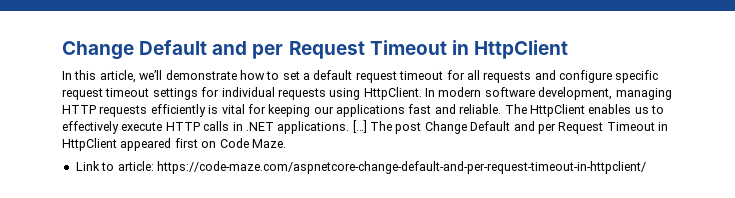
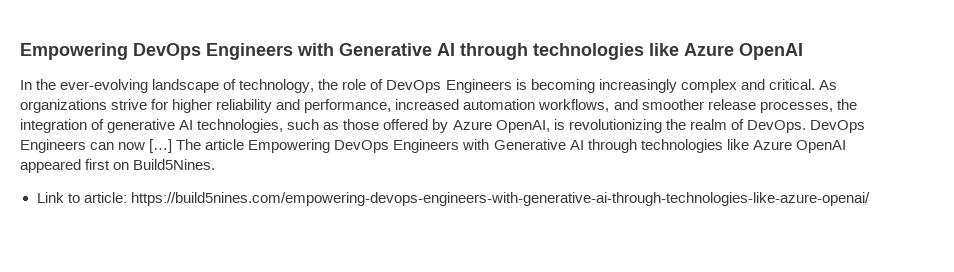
[62,40,568,60] [62,70,659,83] [62,87,672,100] [62,104,664,117] [62,120,668,134] [62,138,117,151] Change Default and per Request Timeout in HttpClient // In this article, we’ll demonstrate how to set a default request timeout for all requests and configure specific request timeout settings for individual requests using HttpClient. In modern software development, managing HTTP requests efficiently is vital for keeping our applications fast and reliable. The HttpClient enables us to effectively execute HTTP calls in .NET applications. […] The post Change Default and per Request Timeout in HttpClient -> [20,43,803,60] [20,79,837,93] [20,99,857,113] [20,119,865,133] [20,139,846,153] Empowering DevOps Engineers with Generative AI through technologies like Azure OpenAI // In the ever-evolving landscape of technology, the role of DevOps Engineers is becoming increasingly complex and critical. As organizations strive for higher reliability and performance, increased automation workflows, and smoother release processes, the integration of generative AI technologies, such as those offered by Azure OpenAI, is revolutionizing the realm of DevOps. DevOps Engineers can now […] The article Empowering DevOps Engineers with Generative AI through technologies like Azure OpenAI
[219,138,286,148] Code Maze. -> [133,159,216,170] Build5Nines.
[156,161,646,174] https://code-maze.com/aspnetcore-change-default-and-per-request-timeout-in-httpclient/ -> [130,192,870,206] https://build5nines.com/empowering-devops-engineers-with-generative-ai-through-technologies-like-azure-openai/

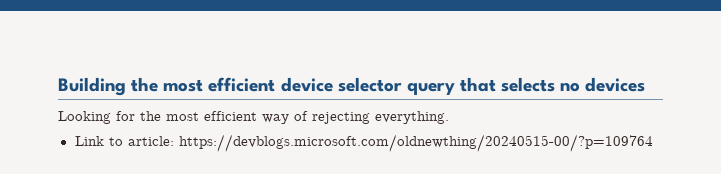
[20,43,803,60] [20,79,837,93] [20,99,857,113] [20,119,865,133] [20,139,846,153] [20,159,216,173] Empowering DevOps Engineers with Generative AI through technologies like Azure OpenAI // In the ever-evolving landscape of technology, the role of DevOps Engineers is becoming increasingly complex and critical. As organizations strive for higher reliability and performance, increased automation workflows, and smoother release processes, the integration of generative AI technologies, such as those offered by Azure OpenAI, is revolutionizing the realm of DevOps. DevOps Engineers can now […] The article Empowering DevOps Engineers with Generative AI through technologies like Azure OpenAI appeared first on Build5Nines. -> [58,77,646,96] [58,111,449,124] Building the most efficient device selector query that selects no devices // Looking for the most efficient way of rejecting everything.
[130,192,870,206] https://build5nines.com/empowering-devops-engineers-with-generative-ai-through-technologies-like-azure-openai/ -> [178,134,653,152] https://devblogs.microsoft.com/oldnewthing/20240515-00/?p=109764

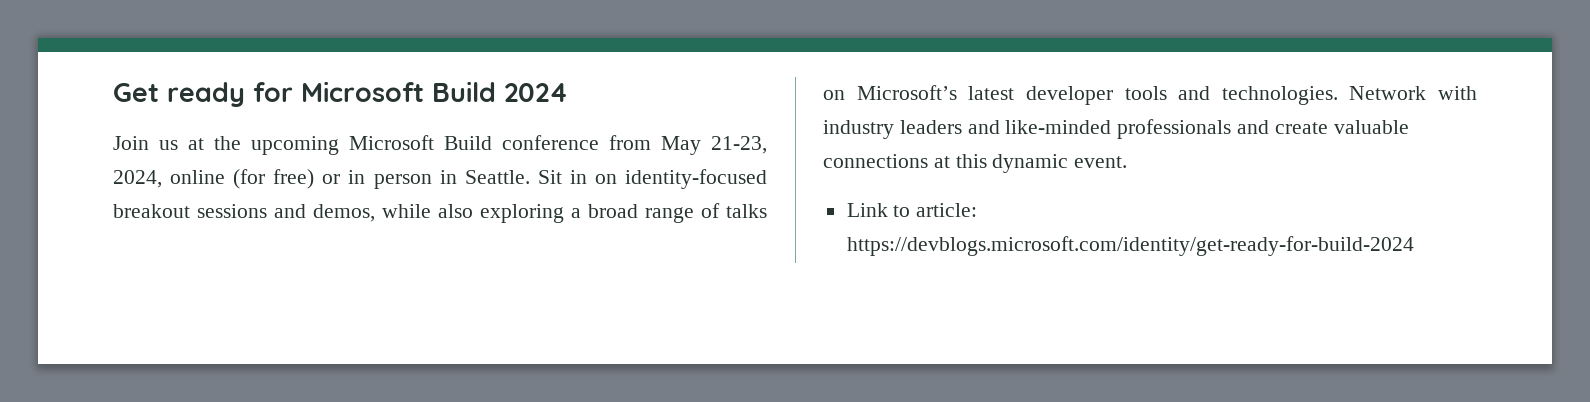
[58,77,646,96] [58,111,449,124] Building the most efficient device selector query that selects no devices // Looking for the most efficient way of rejecting everything. -> [113,81,568,107] [113,135,767,155] [113,169,767,189] [113,203,767,223] [823,85,1477,105] [823,119,1409,139] [823,154,1128,173] Get ready for Microsoft Build 2024 // Join us at the upcoming Microsoft Build conference from May 21-23, 2024, online (for free) or in person in Seattle. Sit in on identity-focused breakout sessions and demos, while also exploring a broad range of talks on Microsoft’s latest developer tools and technologies. Network with industry leaders and like-minded professionals and create valuable connections at this dynamic event.
[178,134,653,152] https://devblogs.microsoft.com/oldnewthing/20240515-00/?p=109764 -> [846,236,1414,256] https://devblogs.microsoft.com/identity/get-ready-for-build-2024

